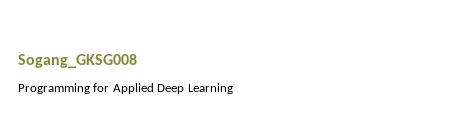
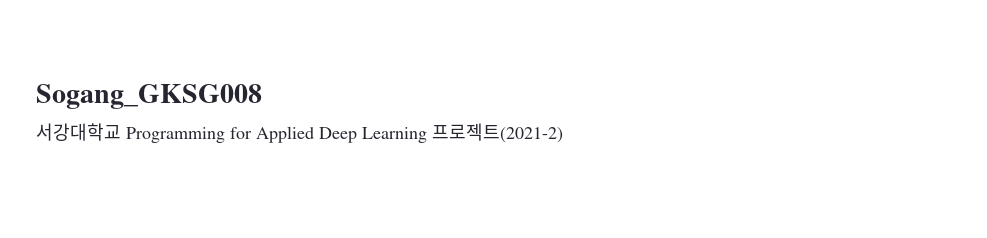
(137, 61) none -> [36,123,121,141] 서강대학교
(233, 88) none -> [432,123,563,143] 프로젝트(2021-2)

